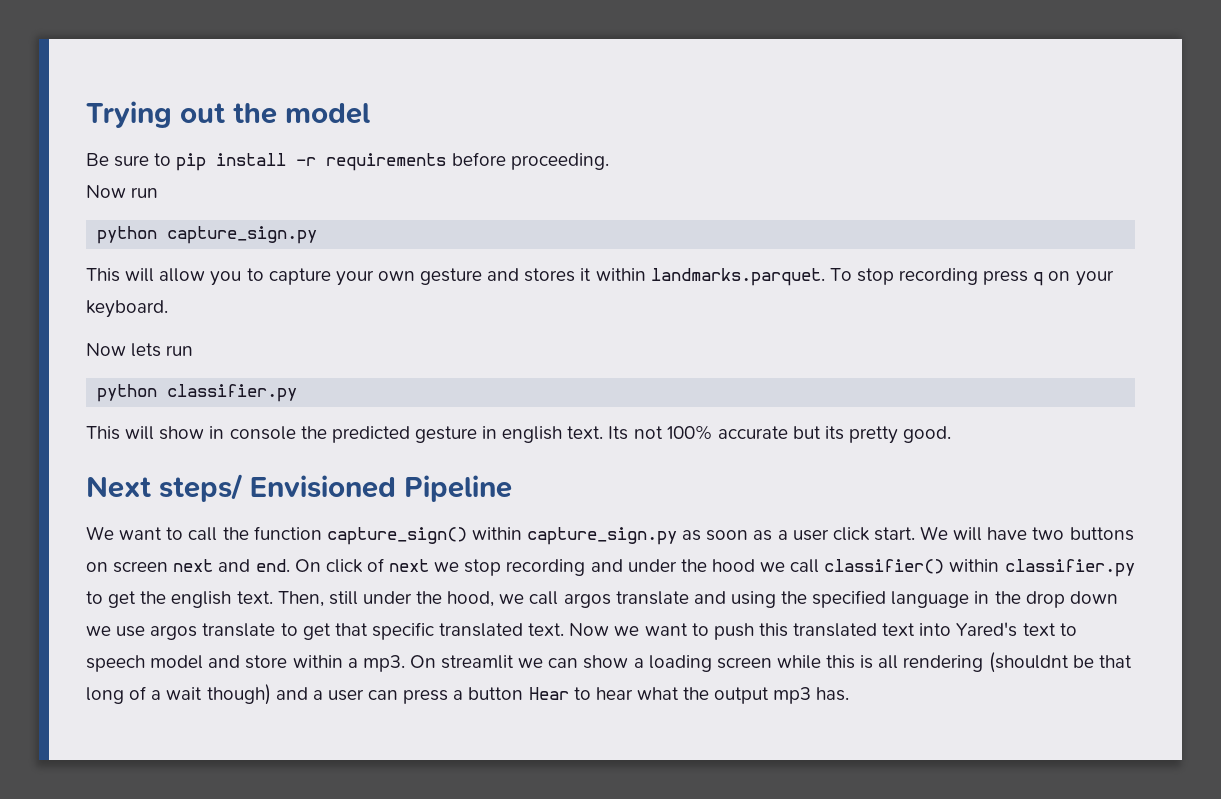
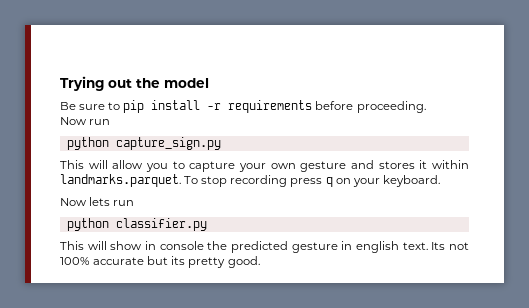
[86,473,512,502] [86,526,1134,545] [86,558,1135,577] [86,590,1118,608] [86,622,1077,640] [86,652,1132,673] [86,684,850,705] // Next steps/ Envisioned Pipeline // We want to call the function capture_sign() within capture_sign.py as soon as a user click start. We will have two buttons on screen next and end. On click of next we stop recording and under the hood we call classifier() within classifier.py to get the english text. Then, still under the hood, we call argos translate and using the specified language in the drop down we use argos translate to get that specific translated text. Now we want to push this translated text into Yared's text to speech model and store within a mp3. On streamlit we can show a loading screen while this is all rendering (shouldnt be that long of a wait though) and a user can press a button Hear to hear what the output mp3 has. -> (260, 262) none

